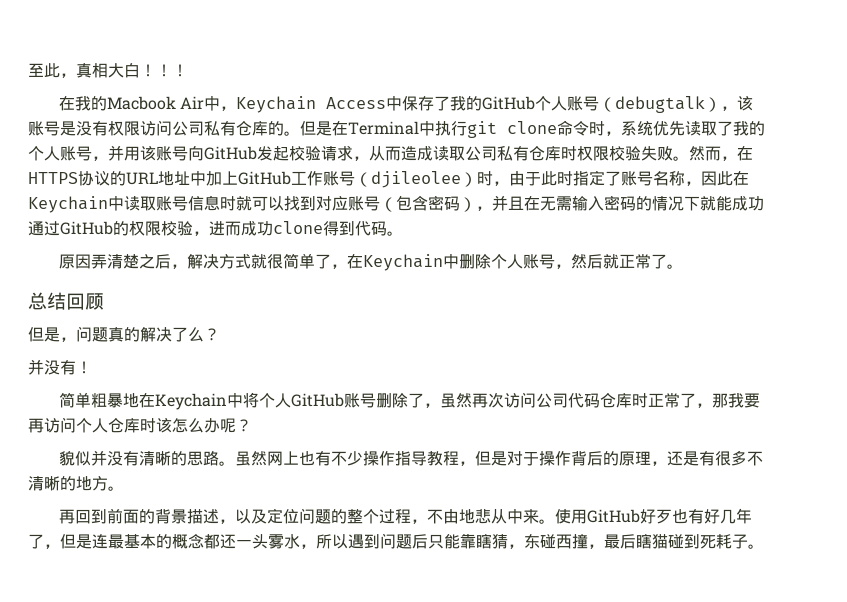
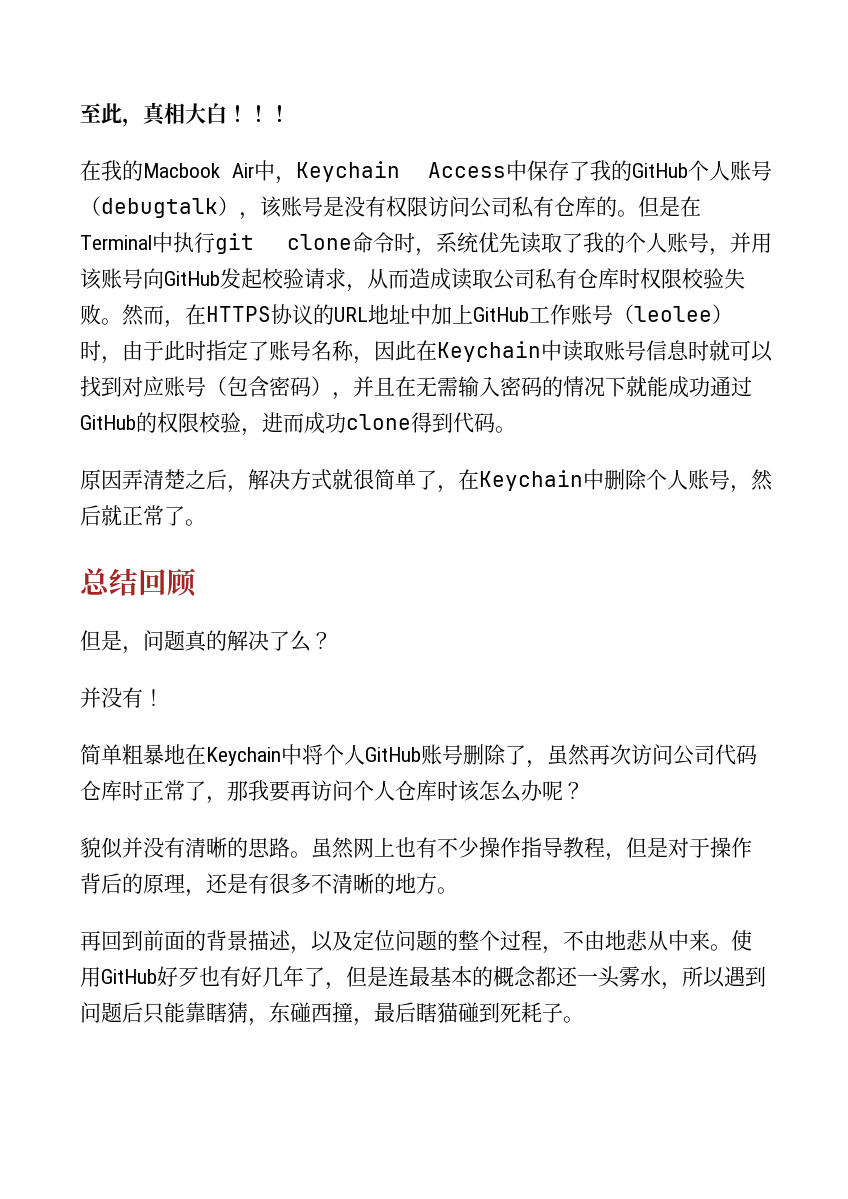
[371,171,461,188] djileolee -> [634,306,712,322] leolee

